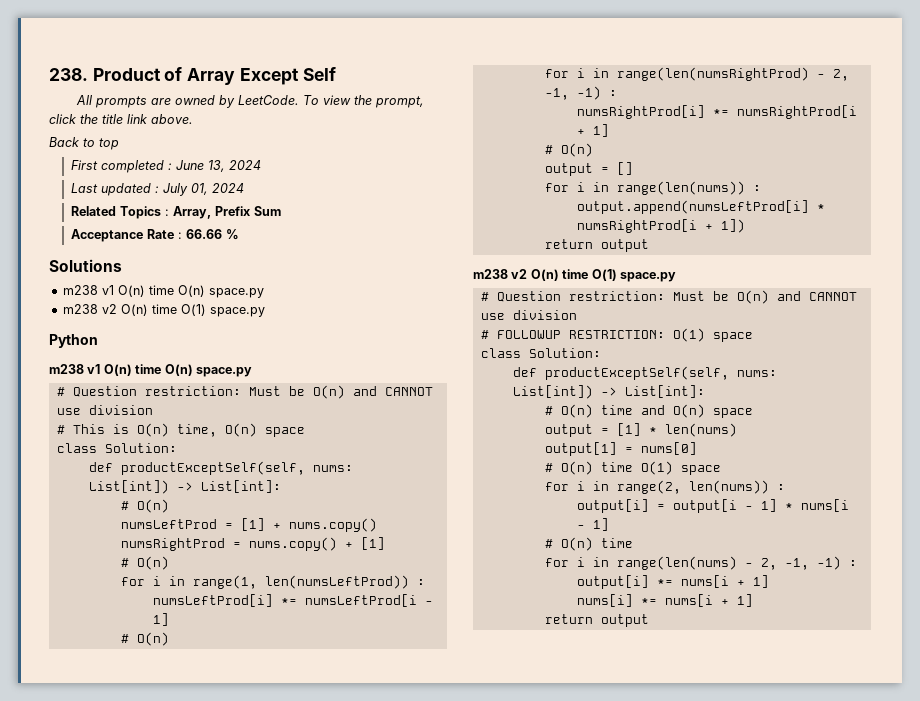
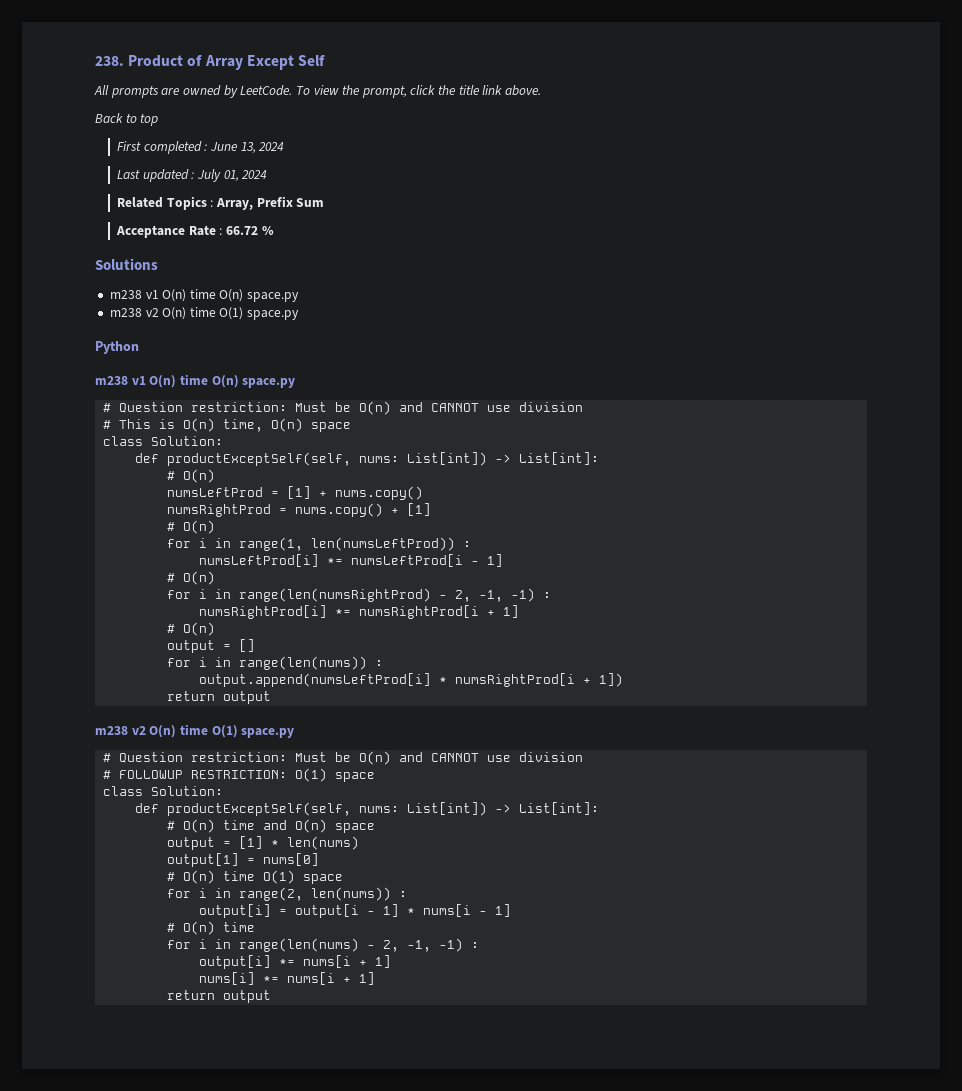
[185,229,222,239] 66.66 -> [225,226,258,235] 66.72

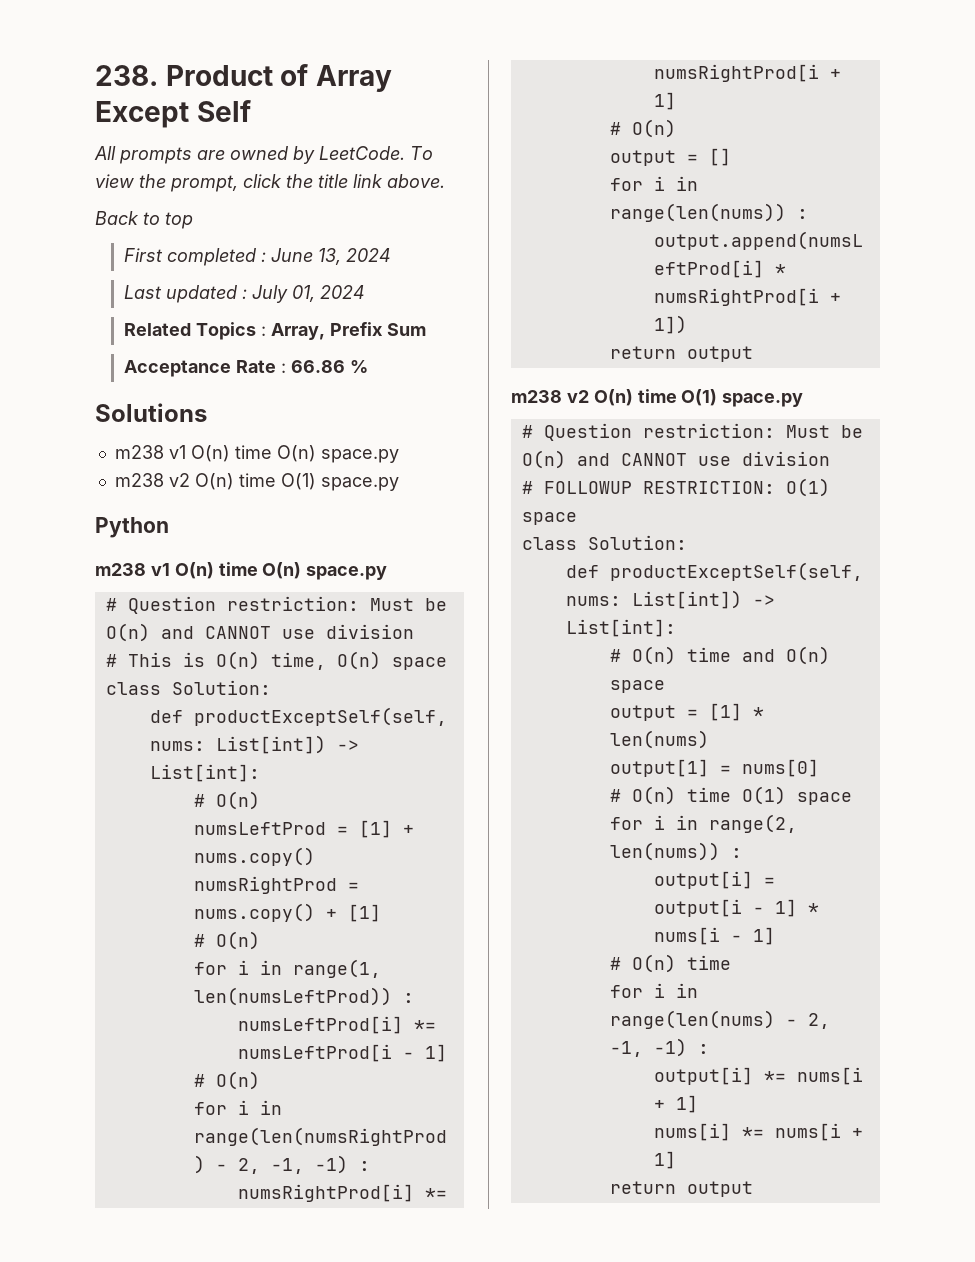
[225,226,258,235] 66.72 -> [290,360,345,373] 66.86

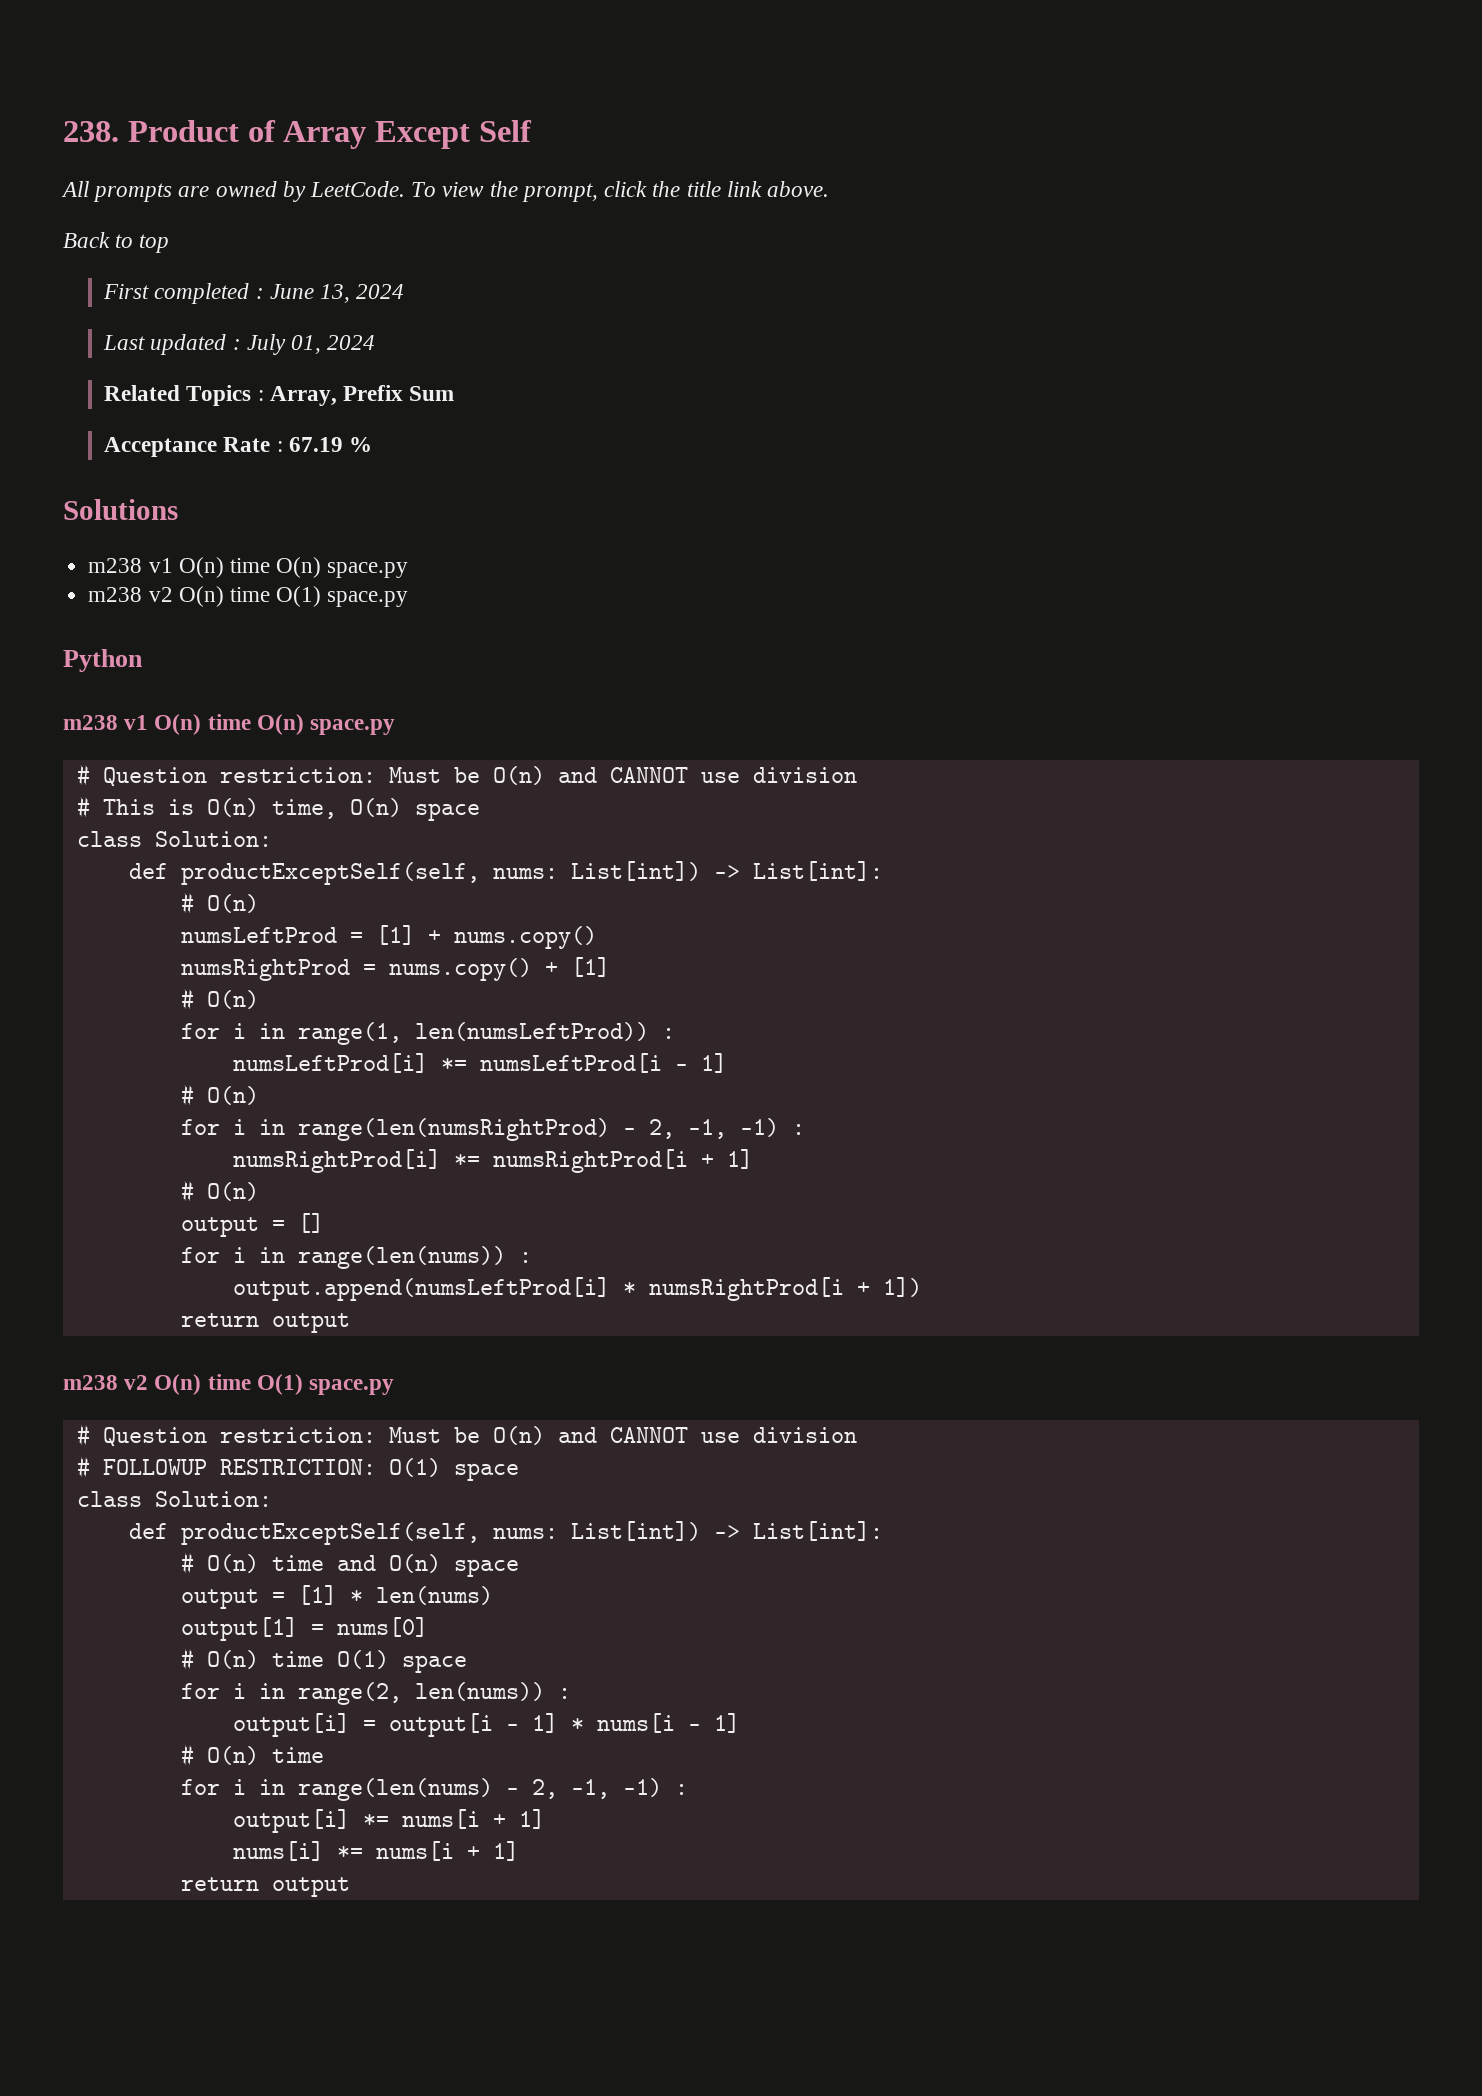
[290,360,345,373] 66.86 -> [288,437,343,452] 67.19

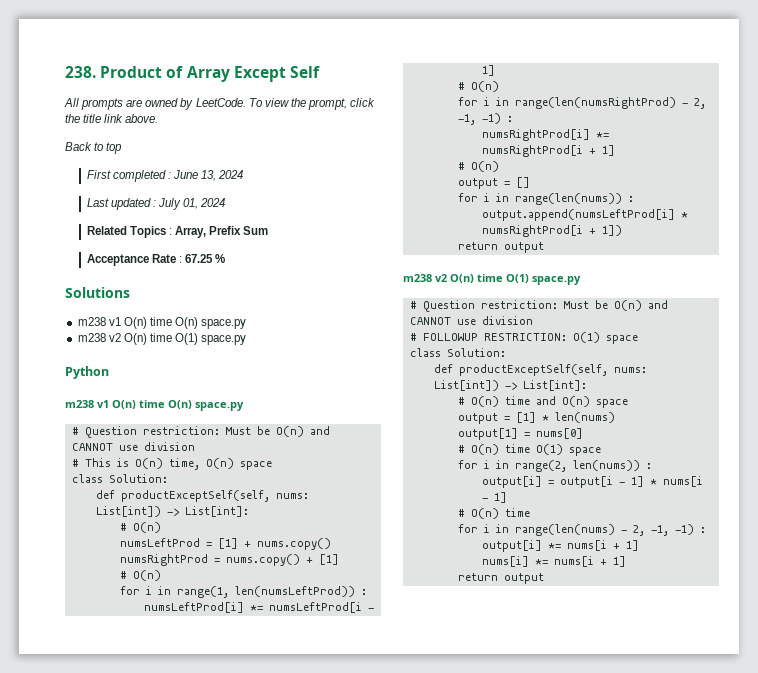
[288,437,343,452] 67.19 -> [185,254,214,263] 67.25

